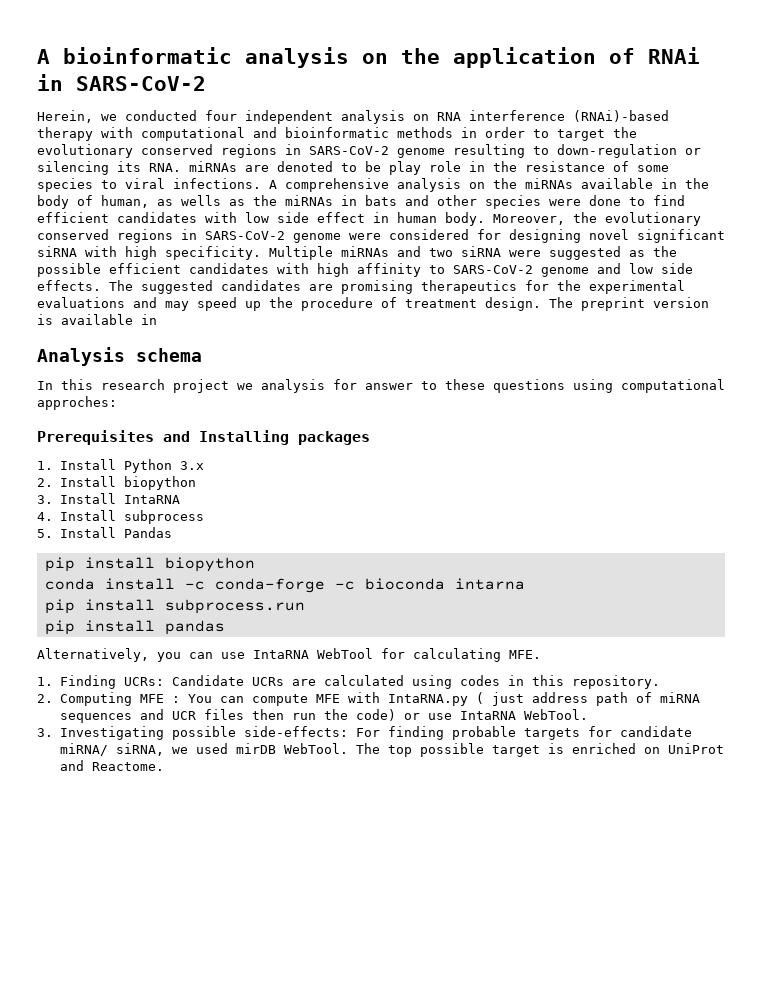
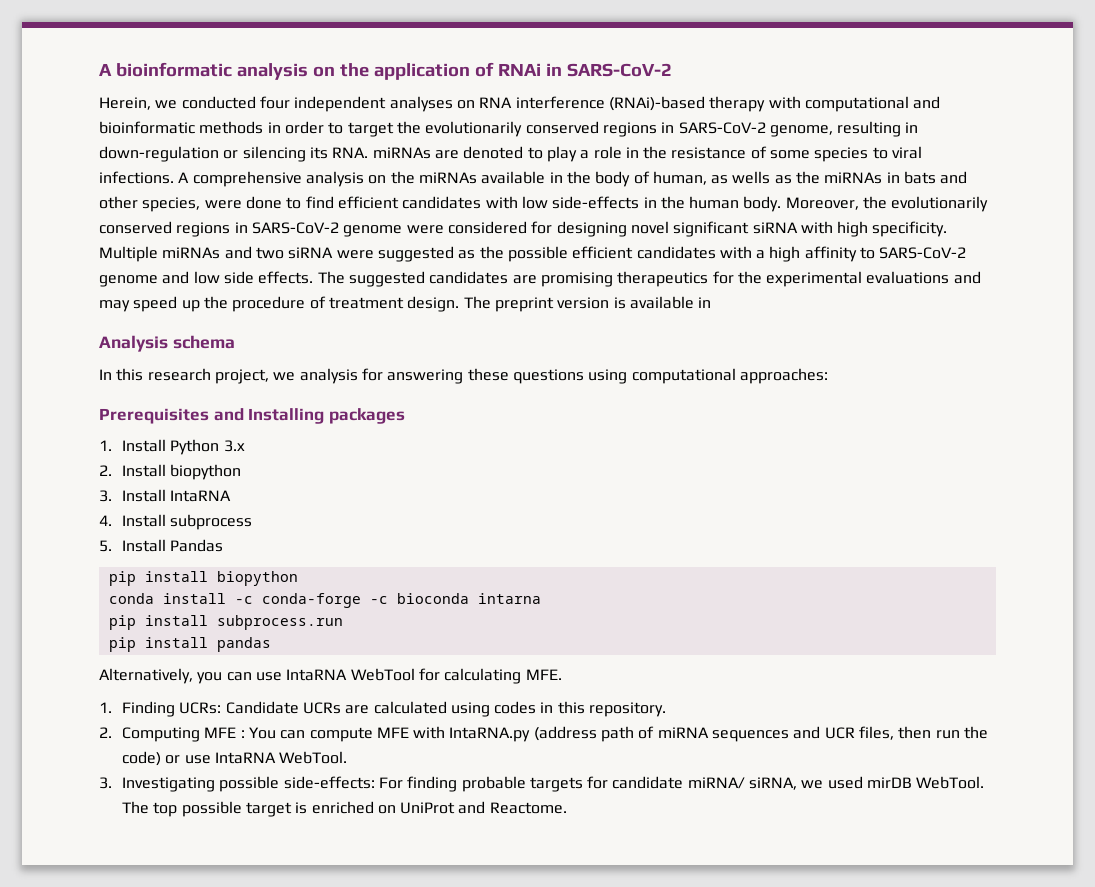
[341,110,405,124] analysis -> [389,96,453,112] analyses
[37,144,549,158] evolutionary conserved regions in SARS-CoV-2 genome resulting to -> [425,121,919,137] evolutionarily conserved regions in SARS-CoV-2 genome, resulting in
[365,161,421,175] be play -> [546,146,590,162] play a
[485,195,541,209] species -> [142,197,201,212] species,
[277,212,389,223] side effect in -> [552,196,685,209] side-effects in the
[605,212,701,226] evolutionary -> [891,196,989,212] evolutionarily
(309, 268) none -> [756,250,766,259] a
[173,379,229,393] project -> [214,369,269,384] project,
[365,381,437,390] answer to -> [387,369,464,384] answering
[37,396,117,410] approches: -> [739,368,828,384] approaches:
[475,692,588,706] ( just address -> [533,726,597,741] (address
[203,709,244,720] files -> [859,726,895,740] files,

